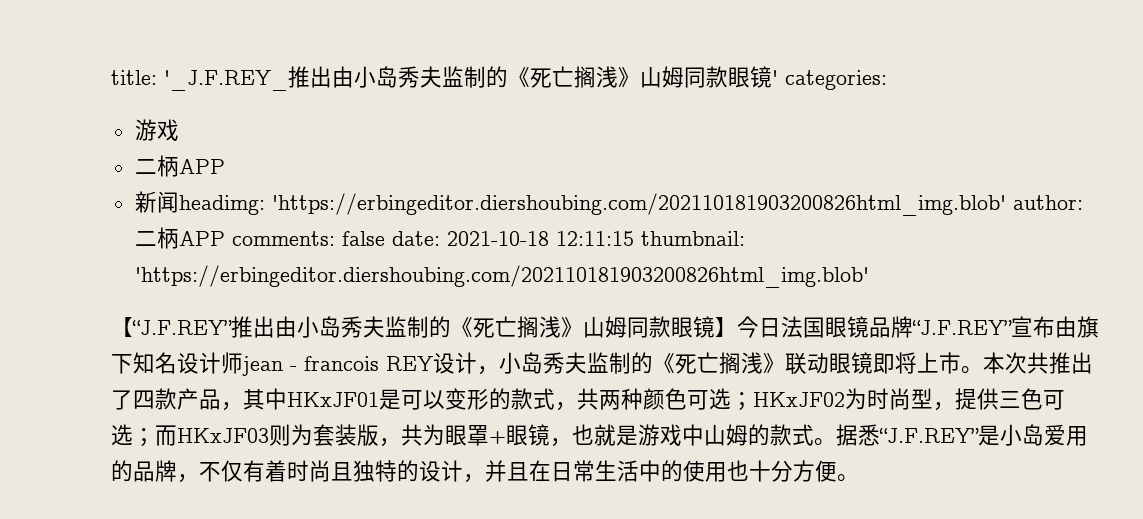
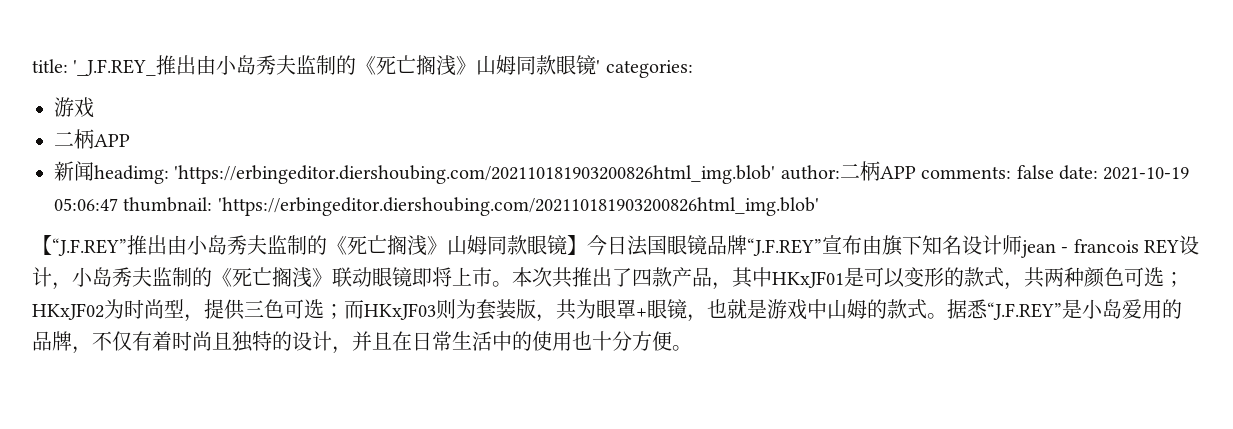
[446,231,634,246] 2021-10-18 12:11:15 -> [1103,167,1190,180] [54,198,118,211] 2021-10-19 05:06:47

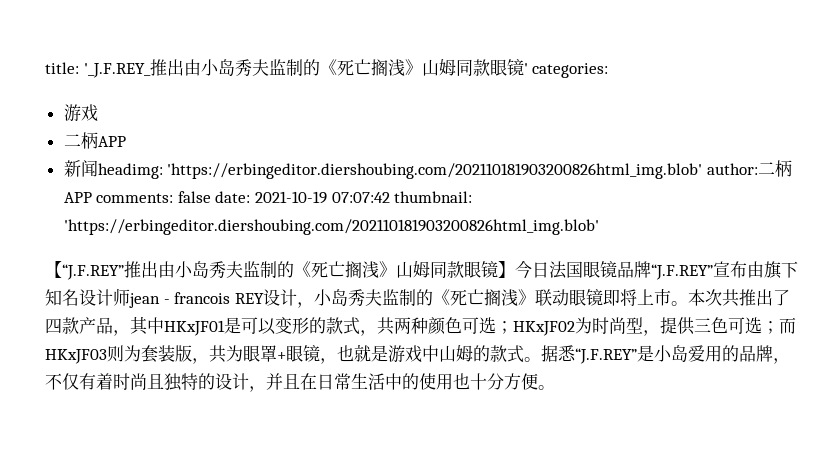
[54,198,118,211] 05:06:47 -> [331,192,390,203] 07:07:42

